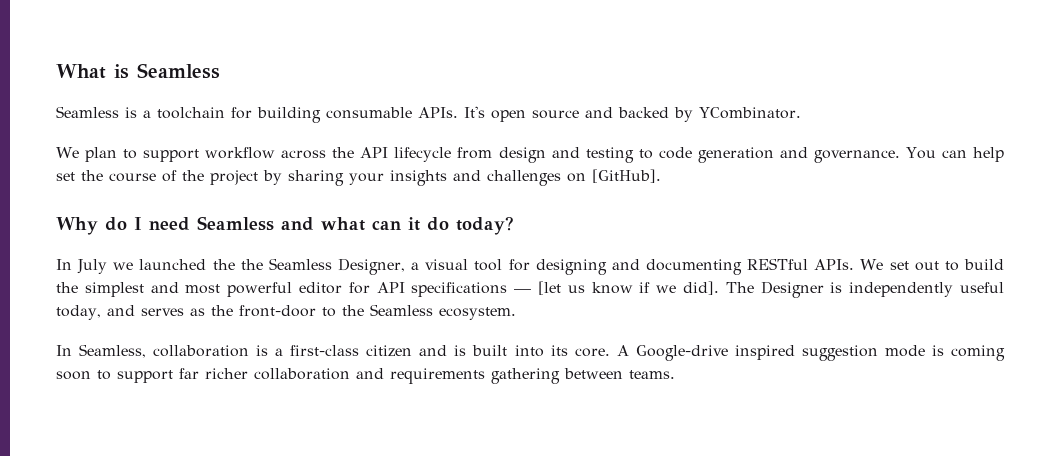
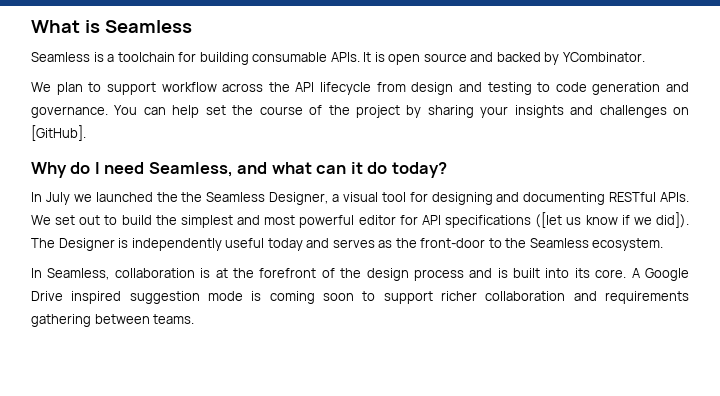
[464,106,485,118] It's -> [363,52,385,62] It is
[197,216,274,231] Seamless -> [148,162,233,177] Seamless,
[514,281,561,295] — [let -> [535,212,563,228] ([let
[682,281,719,295] did]. -> [655,212,689,228] did]).
[56,305,101,320] today, -> [267,238,303,251] today
[275,345,413,357] a first-class citizen -> [215,268,464,281] at the forefront of the design process
[635,345,728,361] Google-drive -> [645,268,690,281] [31,291,63,301] Google Drive
[179,368,199,379] far -> (433, 297) none

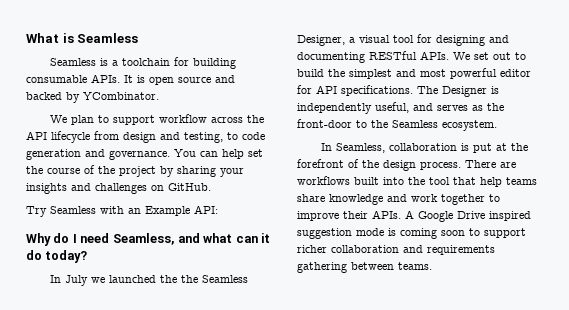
[487,82,532,95] testing -> [184,132,223,143] testing,
[31,125,86,141] [GitHub]. -> [168,183,211,191] [26,205,218,217] GitHub. // Try Seamless with an Example API:
[445,212,689,228] specifications ([let us know if we did]). -> [341,85,413,96] specifications.
[225,238,303,251] useful today -> [375,102,409,113] useful,
(211, 273) none -> [472,143,492,153] put
[413,268,627,281] process and is built into its core. -> [420,160,516,170] [297,176,537,187] [297,194,500,205] [297,210,401,221] process. There are workflows built into the tool that help teams share knowledge and work together to improve their APIs.

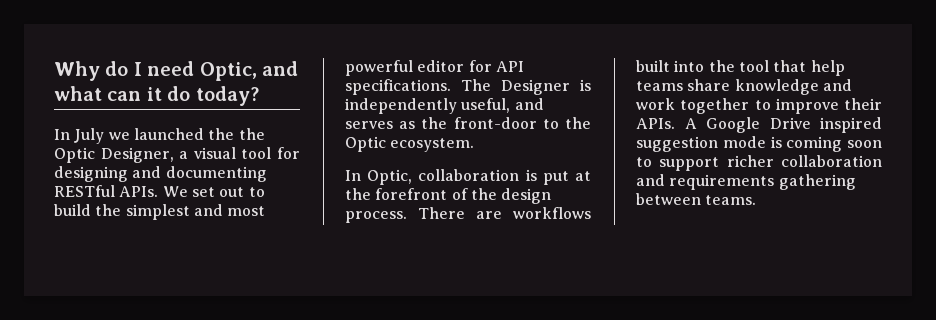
[26,33,139,43] [49,57,236,69] [26,74,235,85] [26,92,159,103] [49,114,264,125] [26,131,265,143] [26,149,263,160] [26,165,244,177] [26,183,211,194] [26,205,218,217] What is Seamless // Seamless is a toolchain for building consumable APIs. It is open source and backed by YCombinator. // We plan to support workflow across the API lifecycle from design and testing, to code generation and governance. You can help set the course of the project by sharing your insights and challenges on GitHub. // Try Seamless with an Example API: // -> (54, 71) none
[112,233,175,245] Seamless, -> [199,62,257,81] Optic,
[201,275,248,283] Seamless -> [54,147,95,163] Optic
[392,120,438,128] Seamless -> [345,136,386,152] Optic
[335,143,385,153] Seamless, -> [367,169,413,185] Optic,

